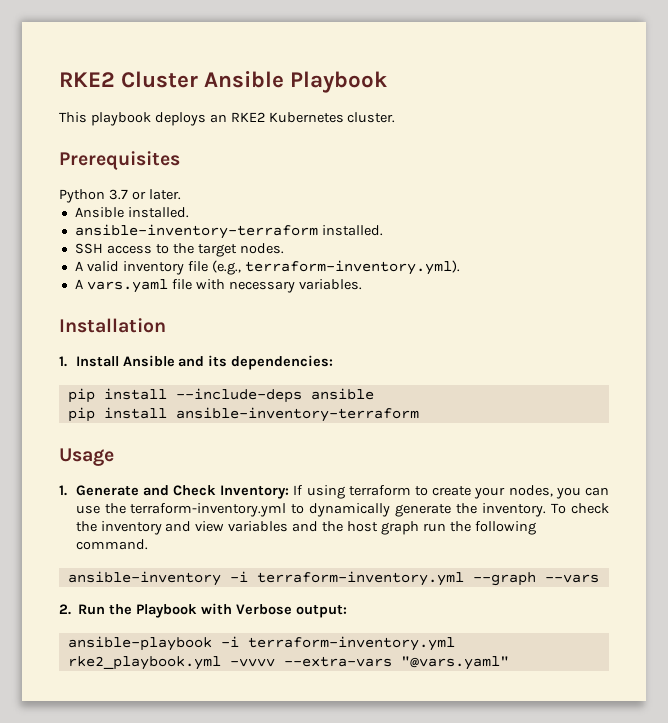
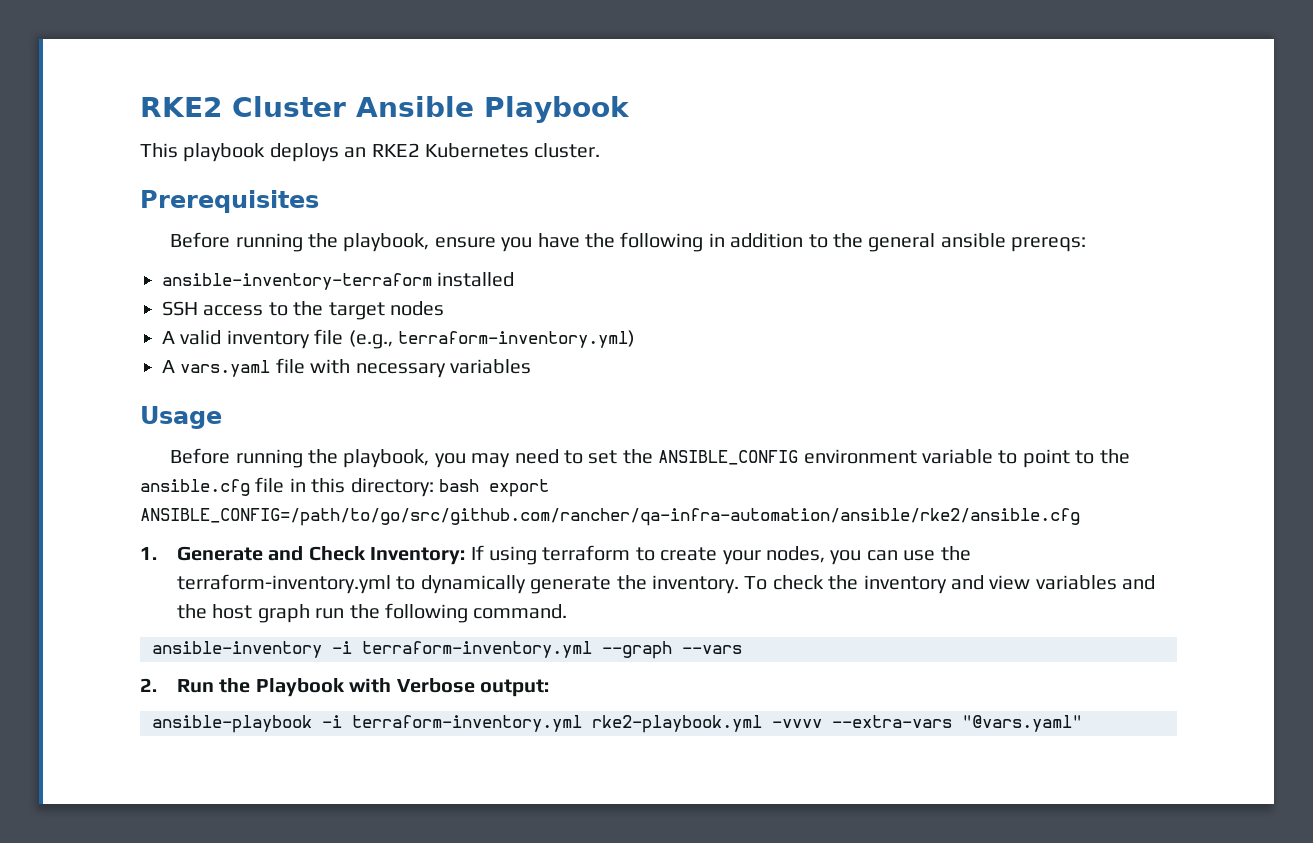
[59,189,181,203] [74,207,189,218] [74,224,383,239] Python 3.7 or later. // Ansible installed. // ansible-inventory-terraform installed. -> [170,232,1087,252] [162,272,515,290] Before running the playbook, ensure you have the following in addition to the general ansible prereqs: // ansible-inventory-terraform installed
[239,243,284,254] nodes. -> [390,301,444,316] nodes
[244,260,460,275] terraform-inventory.yml). -> [398,330,635,348] terraform-inventory.yml)
[298,279,362,290] [59,318,166,333] [59,355,334,370] [67,388,374,403] [67,407,419,422] [59,448,114,466] variables. // Installation // 1. Install Ansible and its dependencies: // pip install --include-deps ansible // pip install ansible-inventory-terraform // Usage -> [450,359,531,374] [140,406,222,429] [170,448,1130,468] [140,477,549,497] [140,508,1080,526] variables // Usage // Before running the playbook, you may need to set the ANSIBLE_CONFIG environment variable to point to the ansible.cfg file in this directory: bash export ANSIBLE_CONFIG=/path/to/go/src/github.com/rancher/qa-infra-automation/ansible/rke2/ansible.cfg
[67,656,221,670] rke2_playbook.yml -> [592,715,762,733] rke2-playbook.yml

